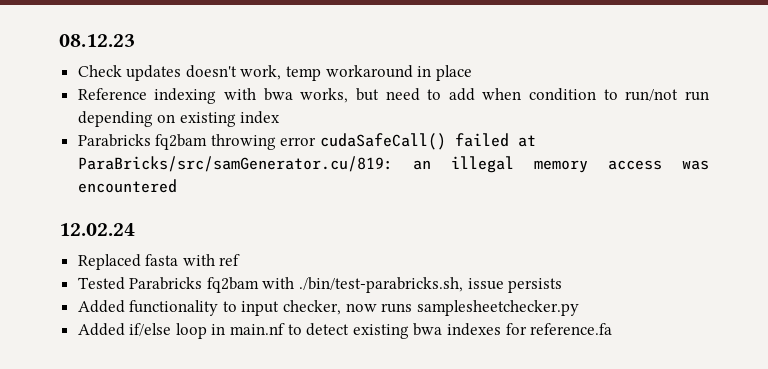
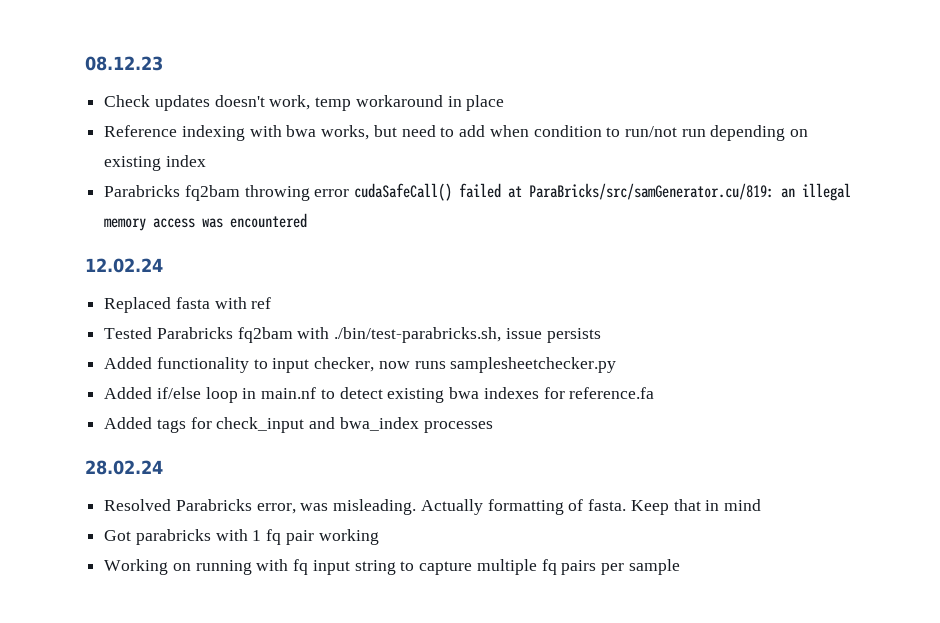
(613, 329) none -> [104,417,493,433] [85,460,163,475] [104,499,761,515] [104,529,379,545] [104,559,680,575] // Added tags for check_input and bwa_index processes // 28.02.24 // Resolved Parabricks error, was misleading. Actually formatting of fasta. Keep that in mind // Got parabricks with 1 fq pair working // Working on running with fq input string to capture multiple fq pairs per sample

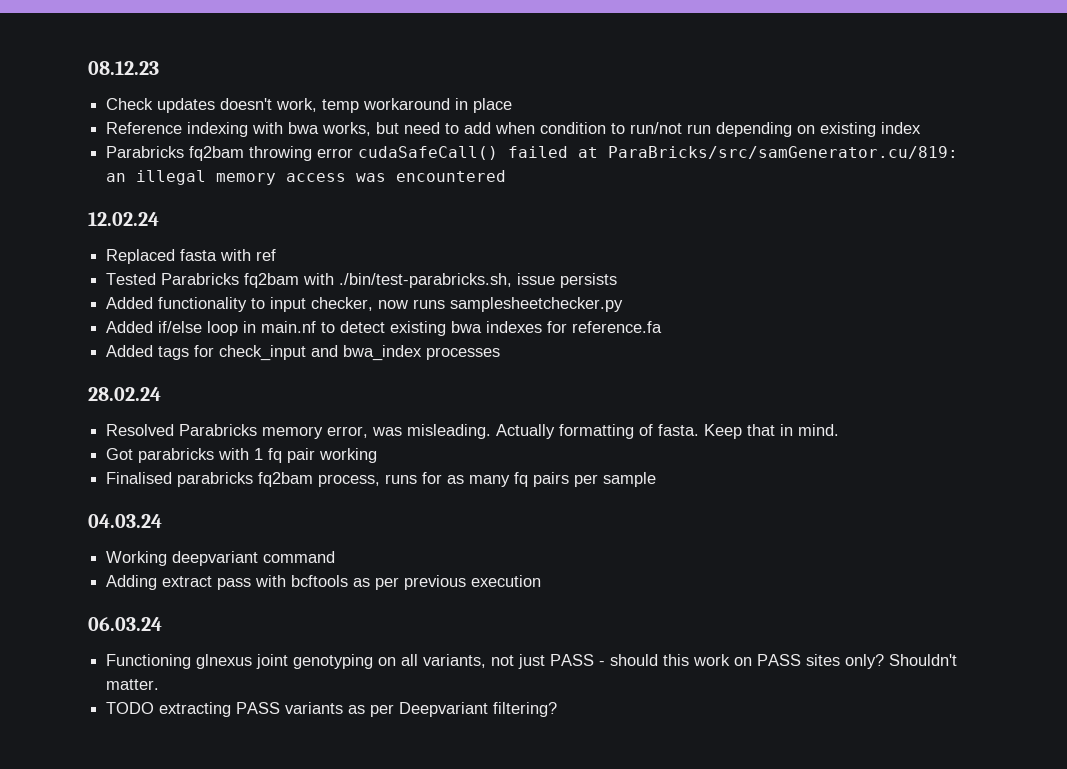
(252, 505) none -> [262,426,324,439] memory
[723,499,761,511] mind -> [798,424,840,436] mind.
[104,559,680,575] Working on running with fq input string to capture multiple fq pairs per sample -> [106,472,657,487] [88,514,162,528] [106,551,336,566] [106,575,542,590] [88,617,162,631] [106,654,958,669] [106,679,160,690] [106,702,558,717] Finalised parabricks fq2bam process, runs for as many fq pairs per sample // 04.03.24 // Working deepvariant command // Adding extract pass with bcftools as per previous execution // 06.03.24 // Functioning glnexus joint genotyping on all variants, not just PASS - should this work on PASS sites only? Shouldn't matter. // TODO extracting PASS variants as per Deepvariant filtering?

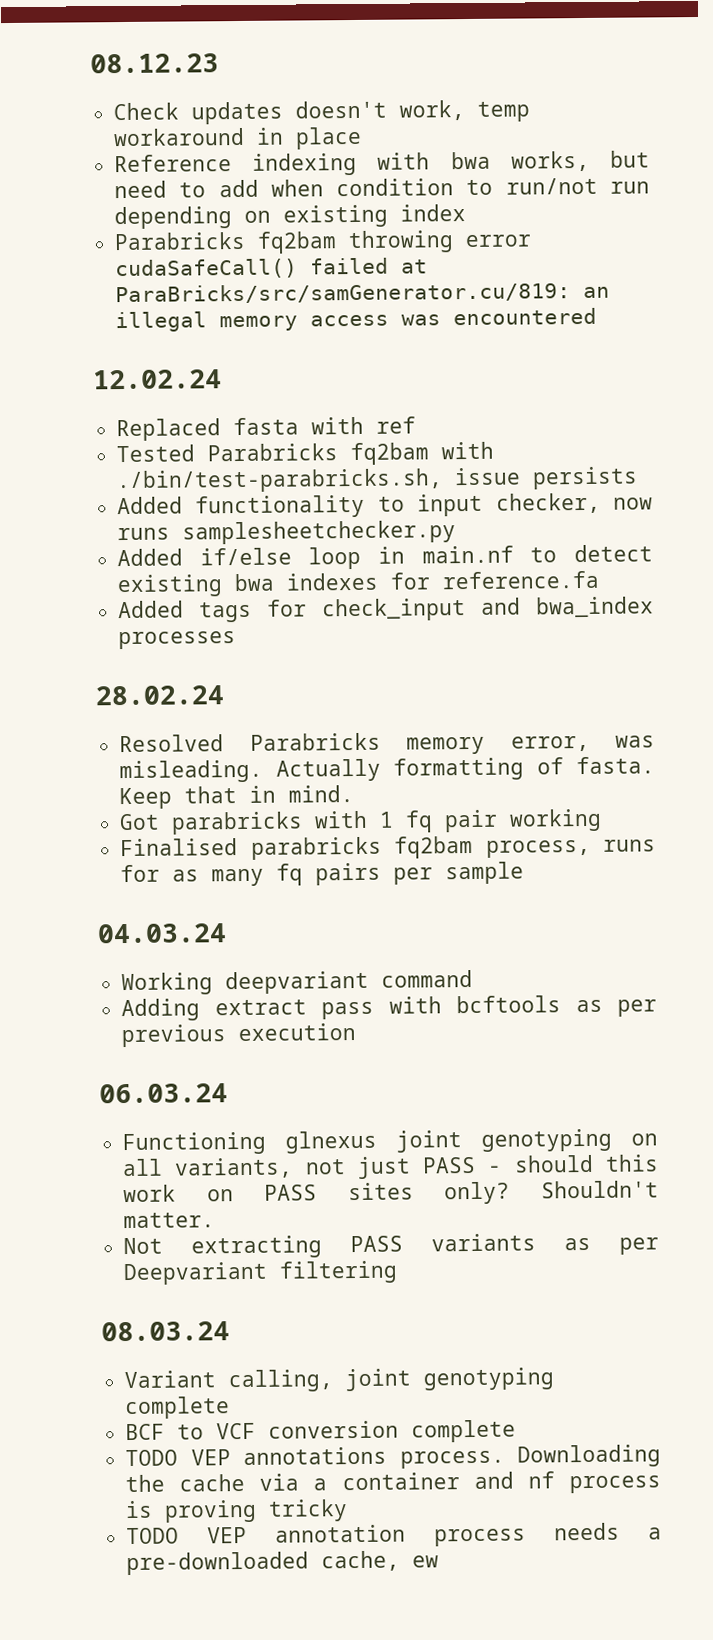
[106,702,155,714] TODO -> [123,1237,164,1255] Not
[493,702,558,717] filtering? -> [279,1260,399,1284] [101,1321,230,1342] [124,1367,555,1393] [125,1396,231,1420] [125,1419,517,1443] [125,1444,661,1469] [125,1471,661,1494] [125,1499,349,1523] [126,1522,662,1547] [126,1550,440,1576] filtering // 08.03.24 // Variant calling, joint genotyping complete // BCF to VCF conversion complete // TODO VEP annotations process. Downloading the cache via a container and nf process is proving tricky // TODO VEP annotation process needs a pre-downloaded cache, ew

